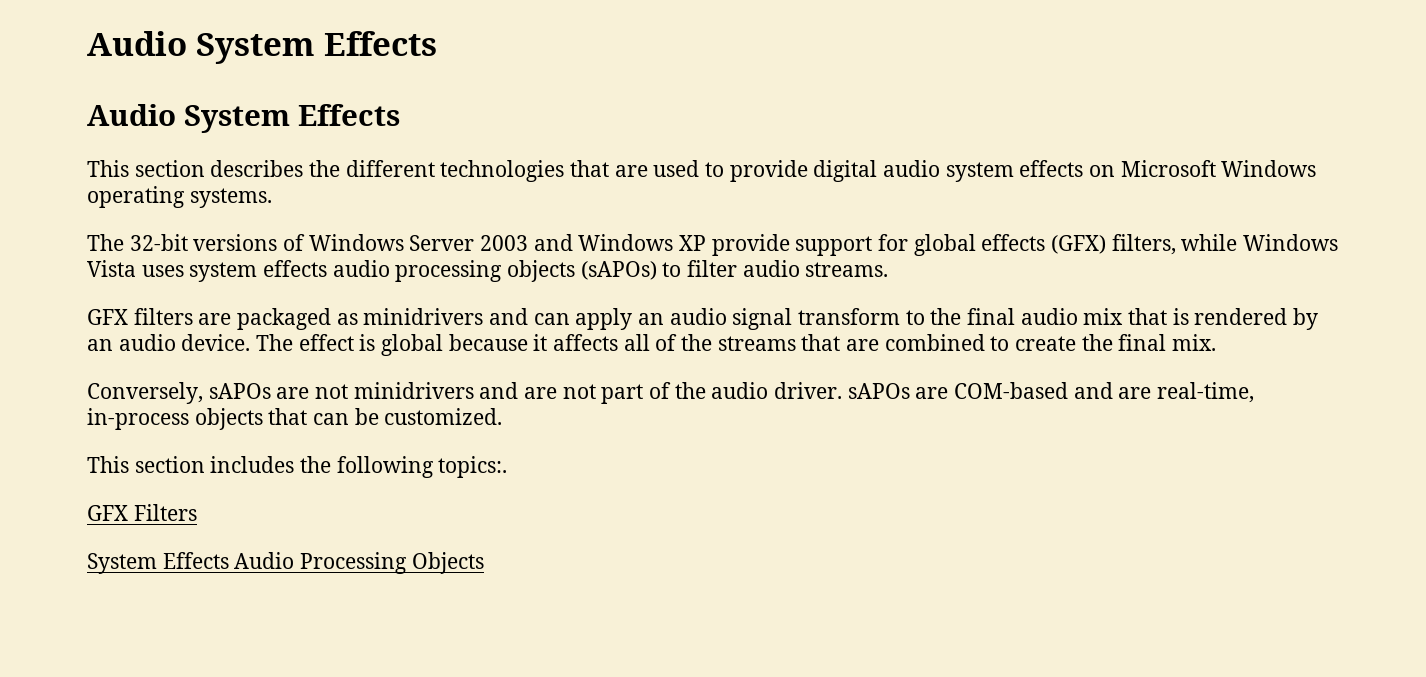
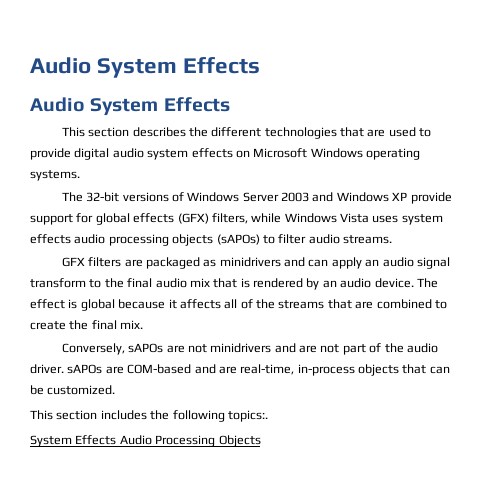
[87,504,197,521] // GFX Filters -> (268, 416) none

